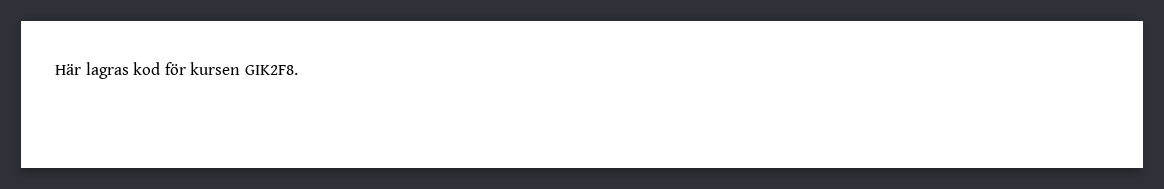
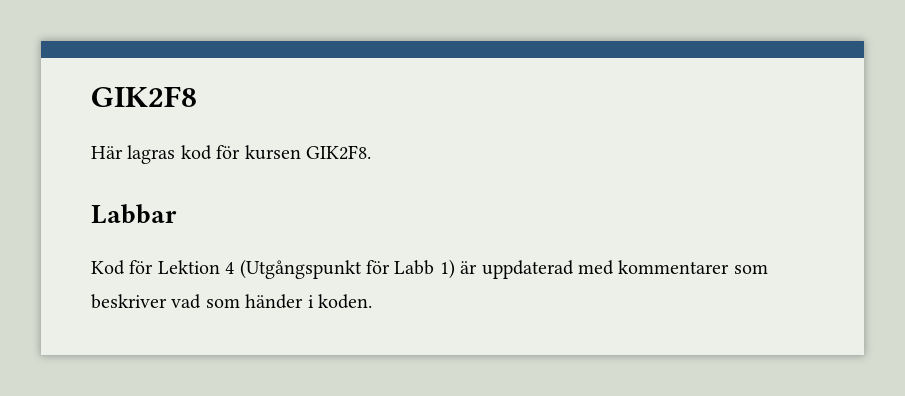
(55, 69) none -> [91,86,197,107] GIK2F8 //
(298, 70) none -> [91,204,177,224] [91,259,768,279] [91,294,372,309] // Labbar // Kod för Lektion 4 (Utgångspunkt för Labb 1) är uppdaterad med kommentarer som beskriver vad som händer i koden.

